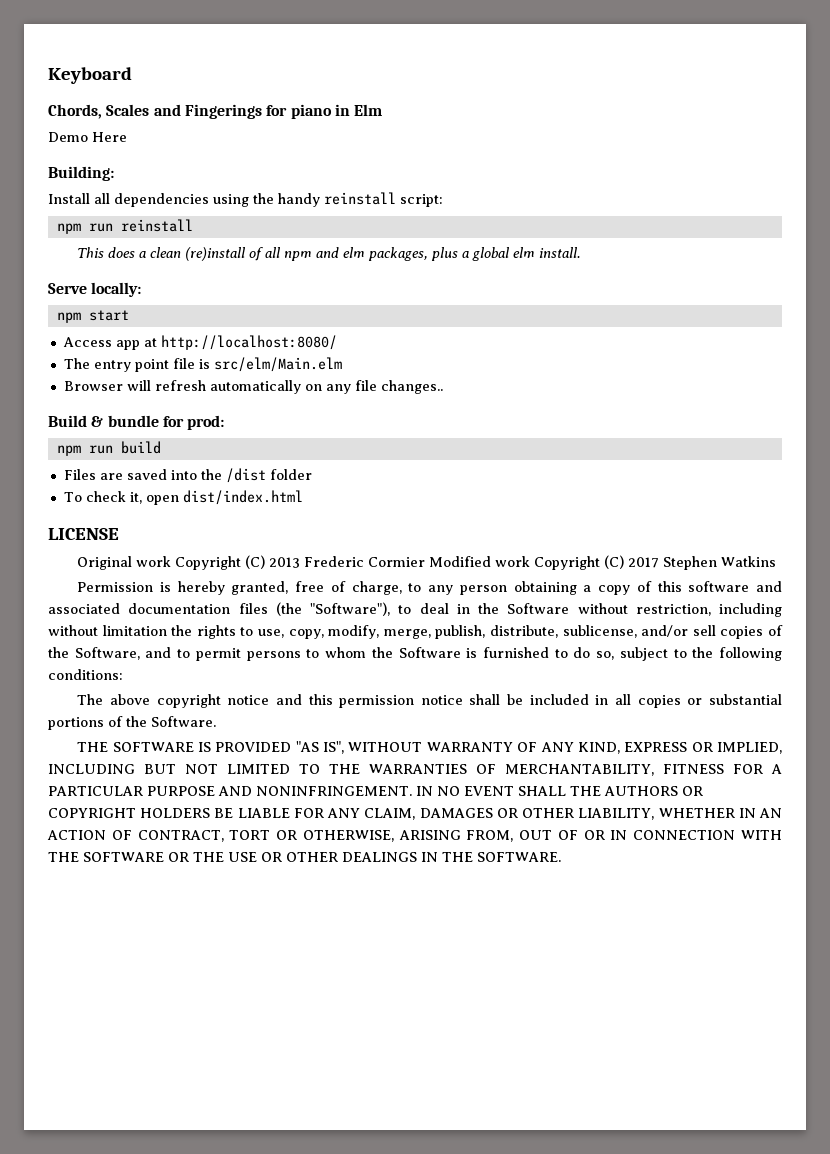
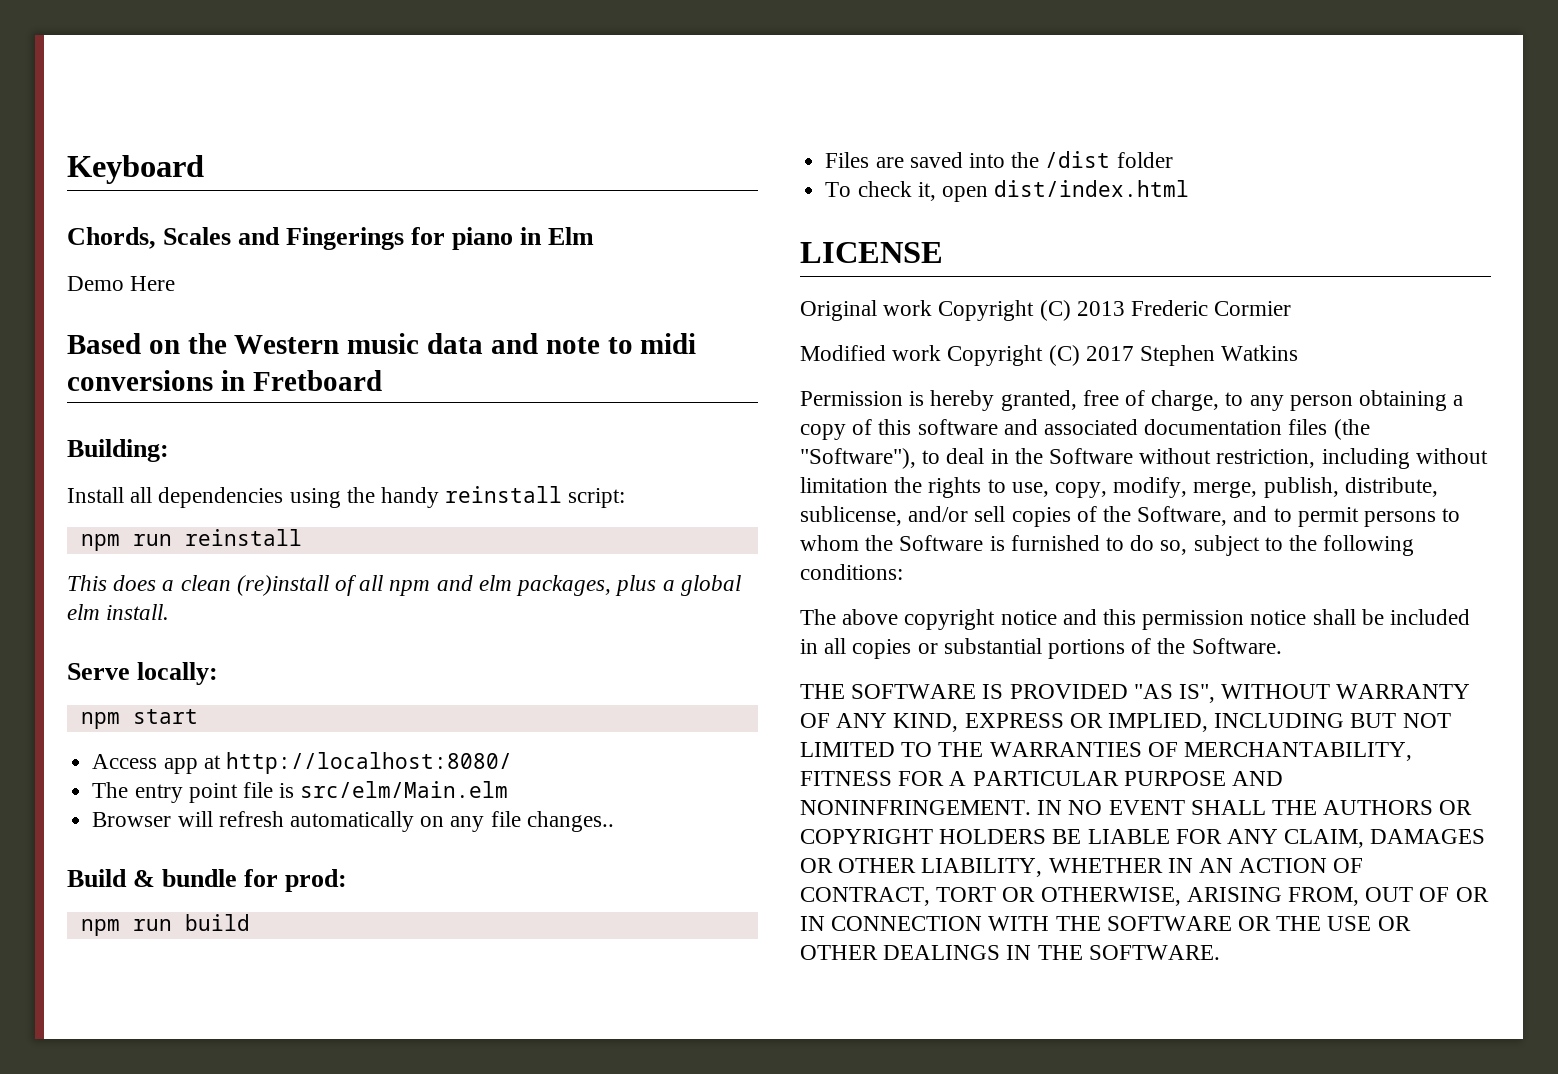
(127, 137) none -> [67,333,697,354] [67,370,382,391] // Based on the Western music data and note to midi conversions in Fretboard
(426, 562) none -> (1292, 308) //

